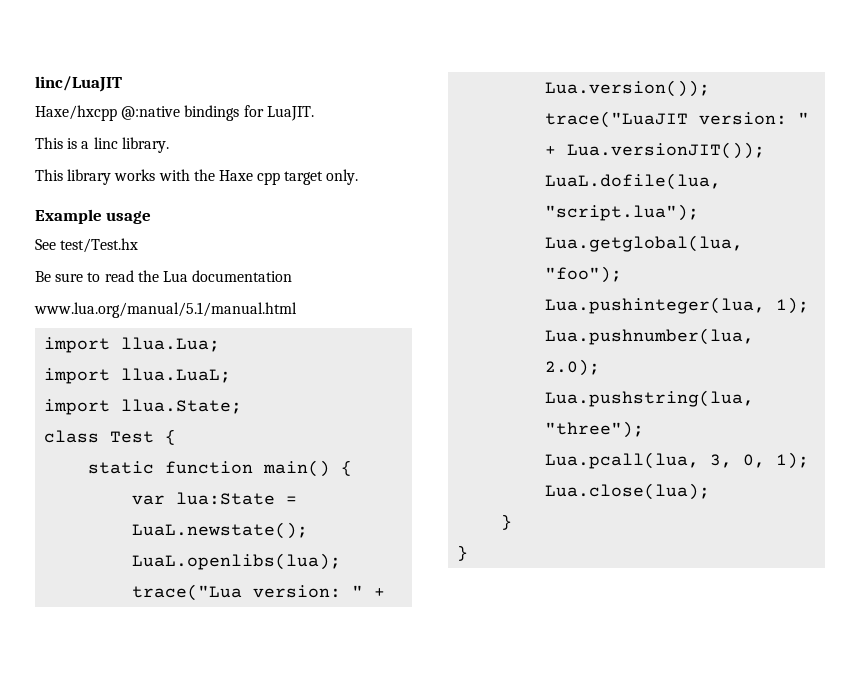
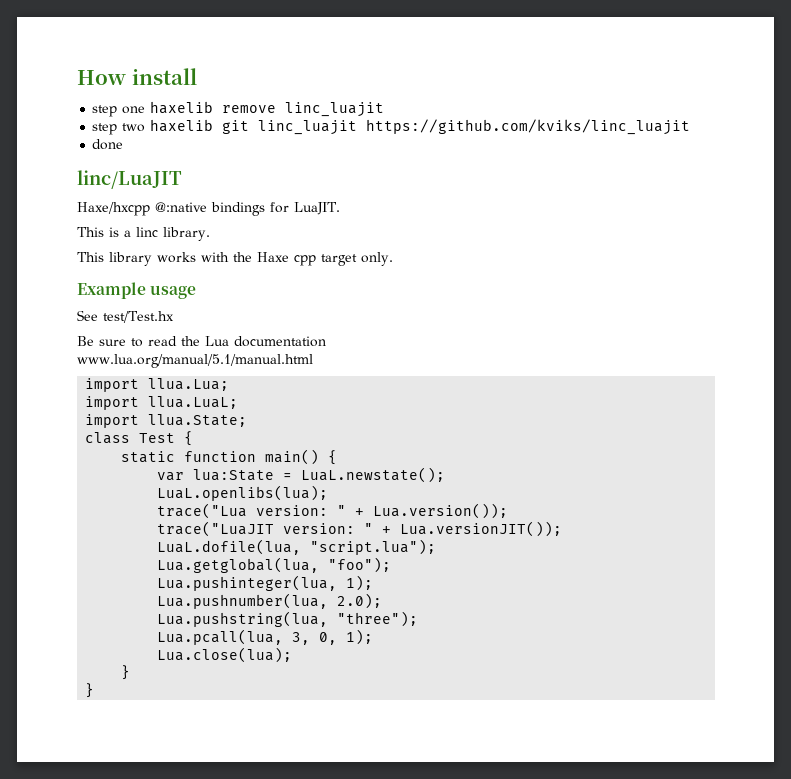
(35, 84) none -> [77,68,197,85] [92,101,385,117] [92,119,691,135] [92,139,124,150] How install // step one haxelib remove linc_luajit // step two haxelib git linc_luajit https://github.com/kviks/linc_luajit // done //

